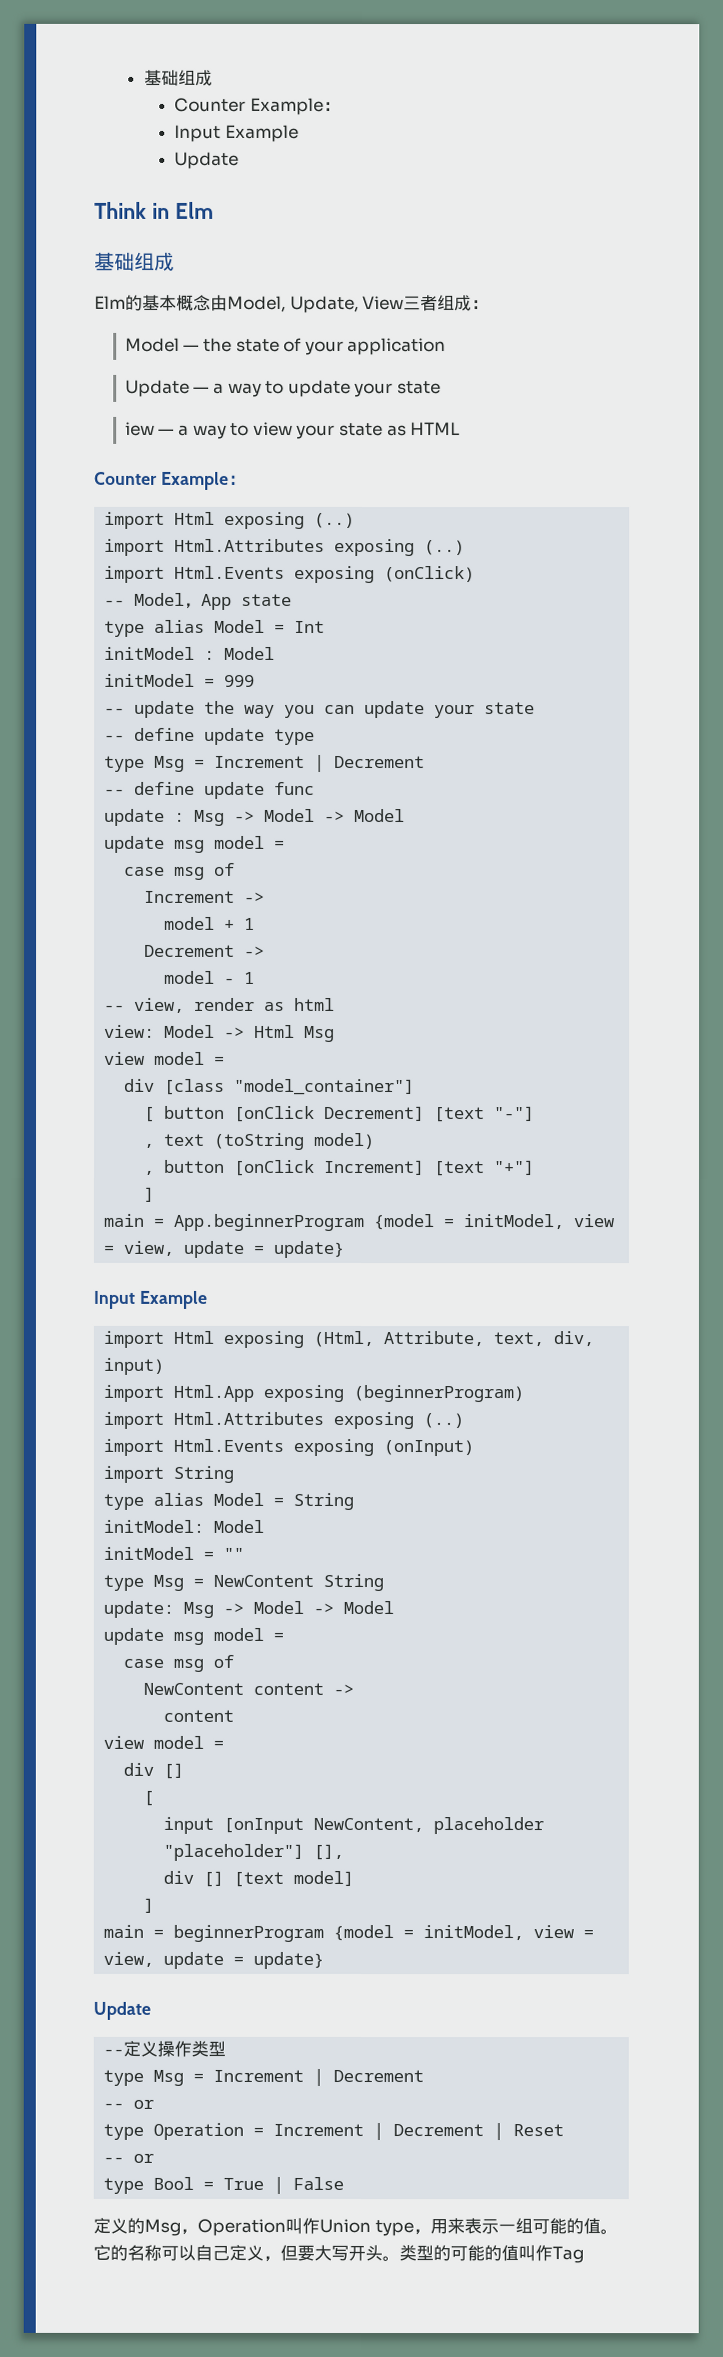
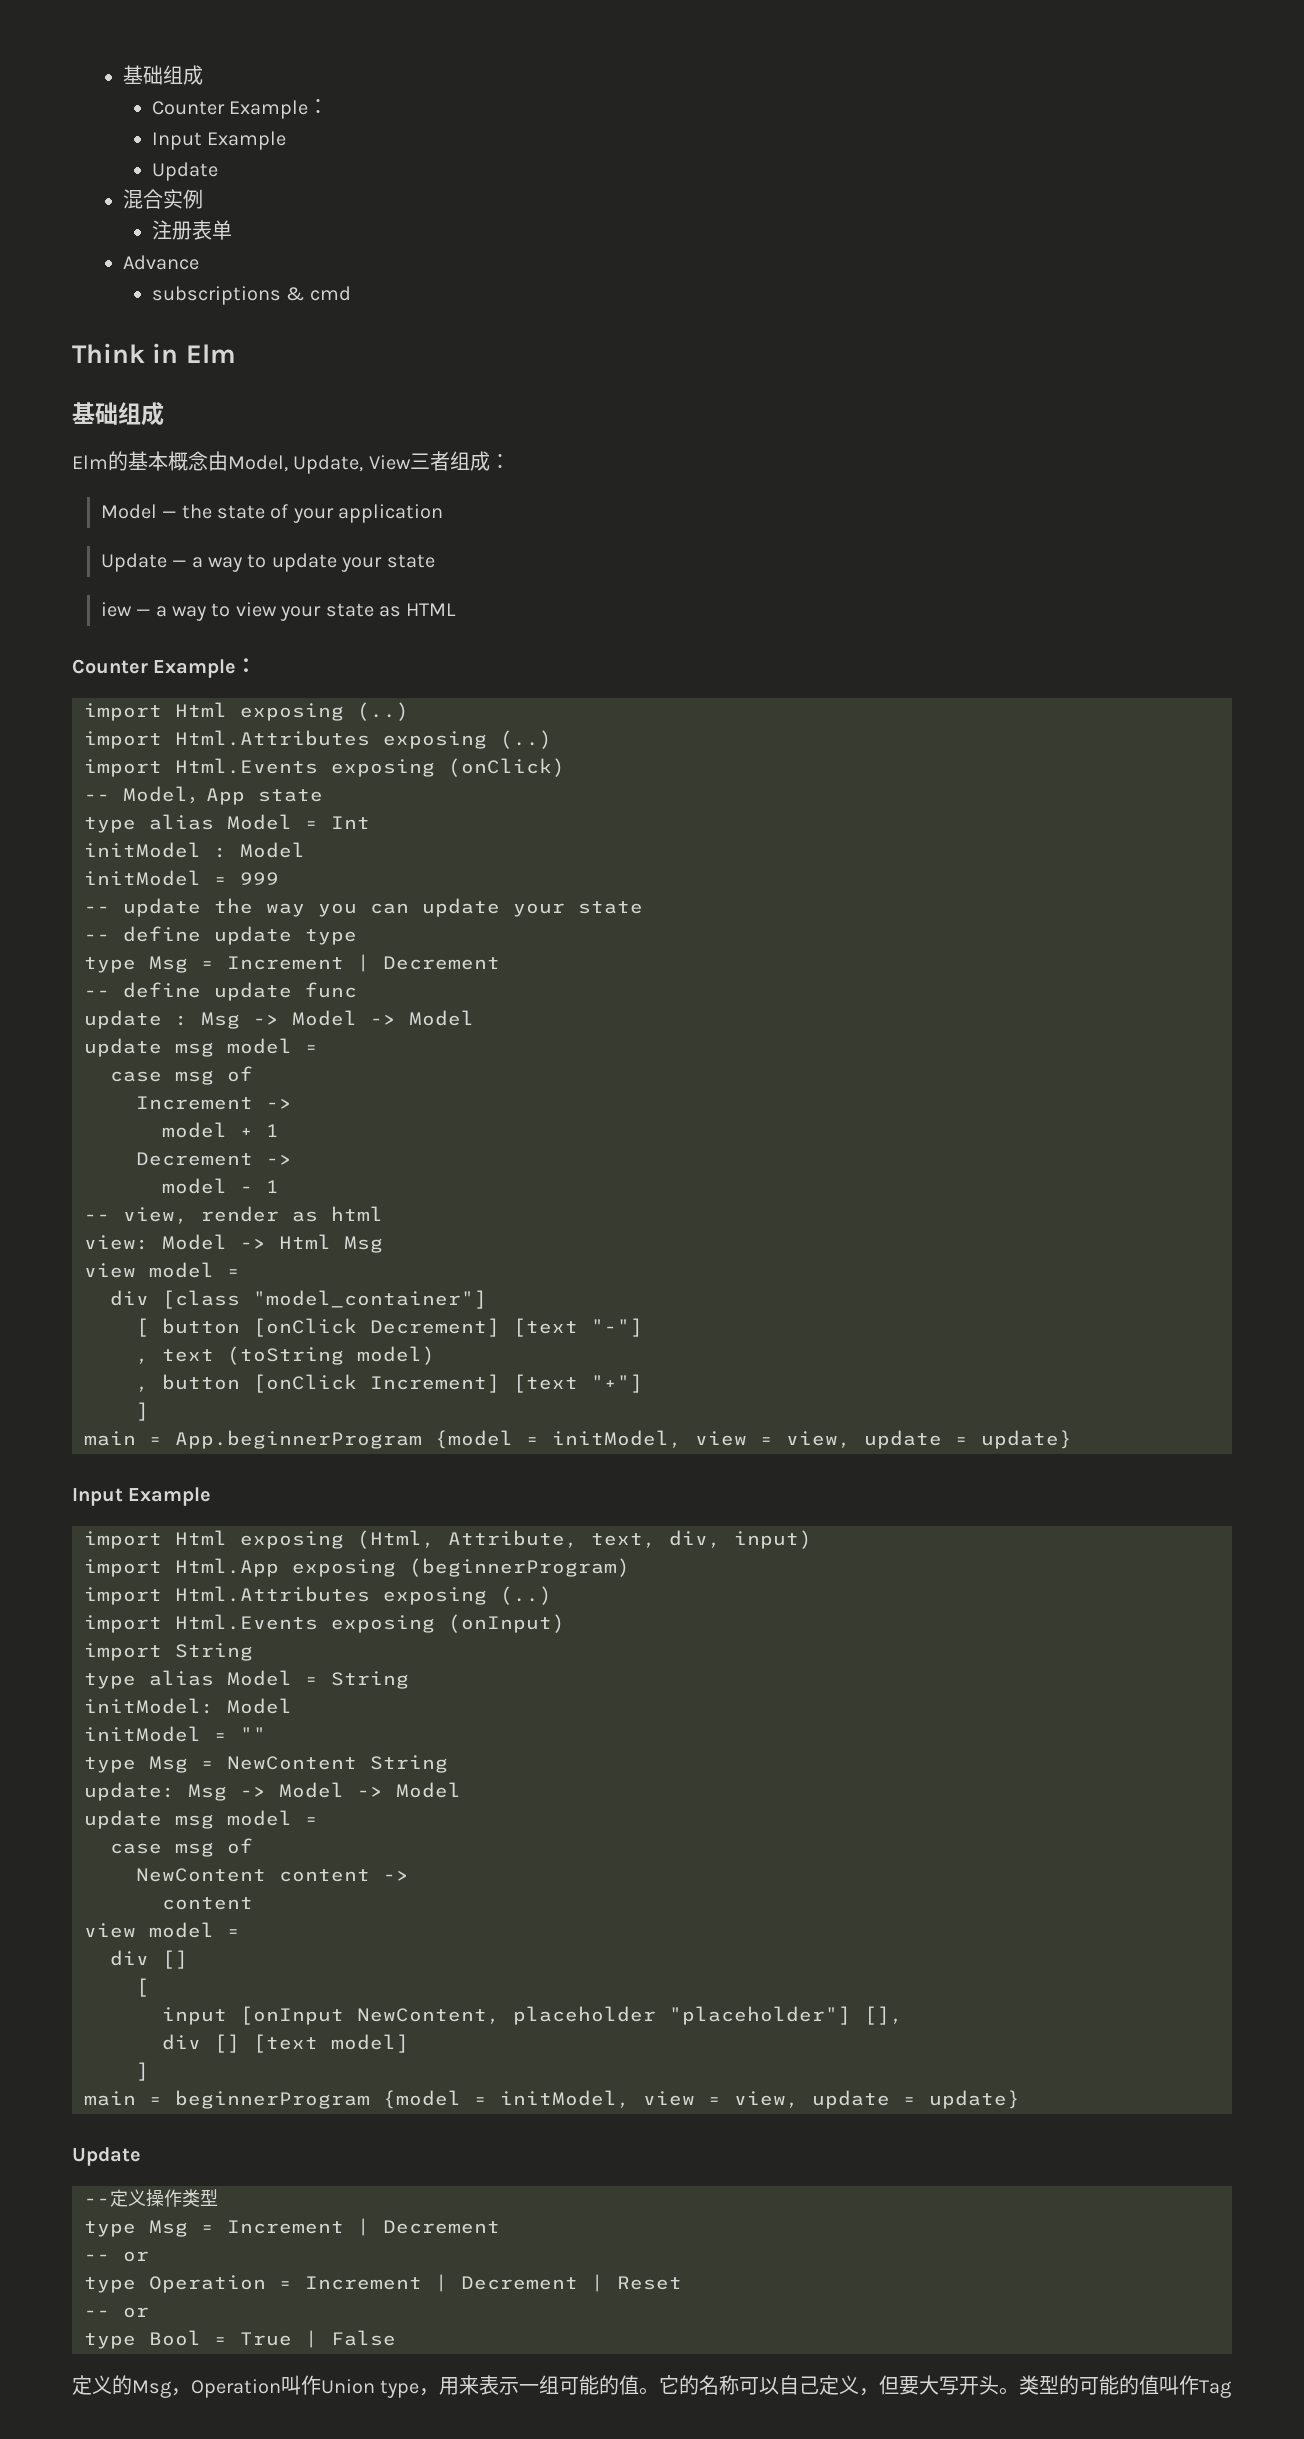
(240, 160) none -> [122,189,203,209] [151,220,232,240] [122,255,199,270] [151,286,351,305] // 混合实例 // 注册表单 // Advance // subscriptions & cmd

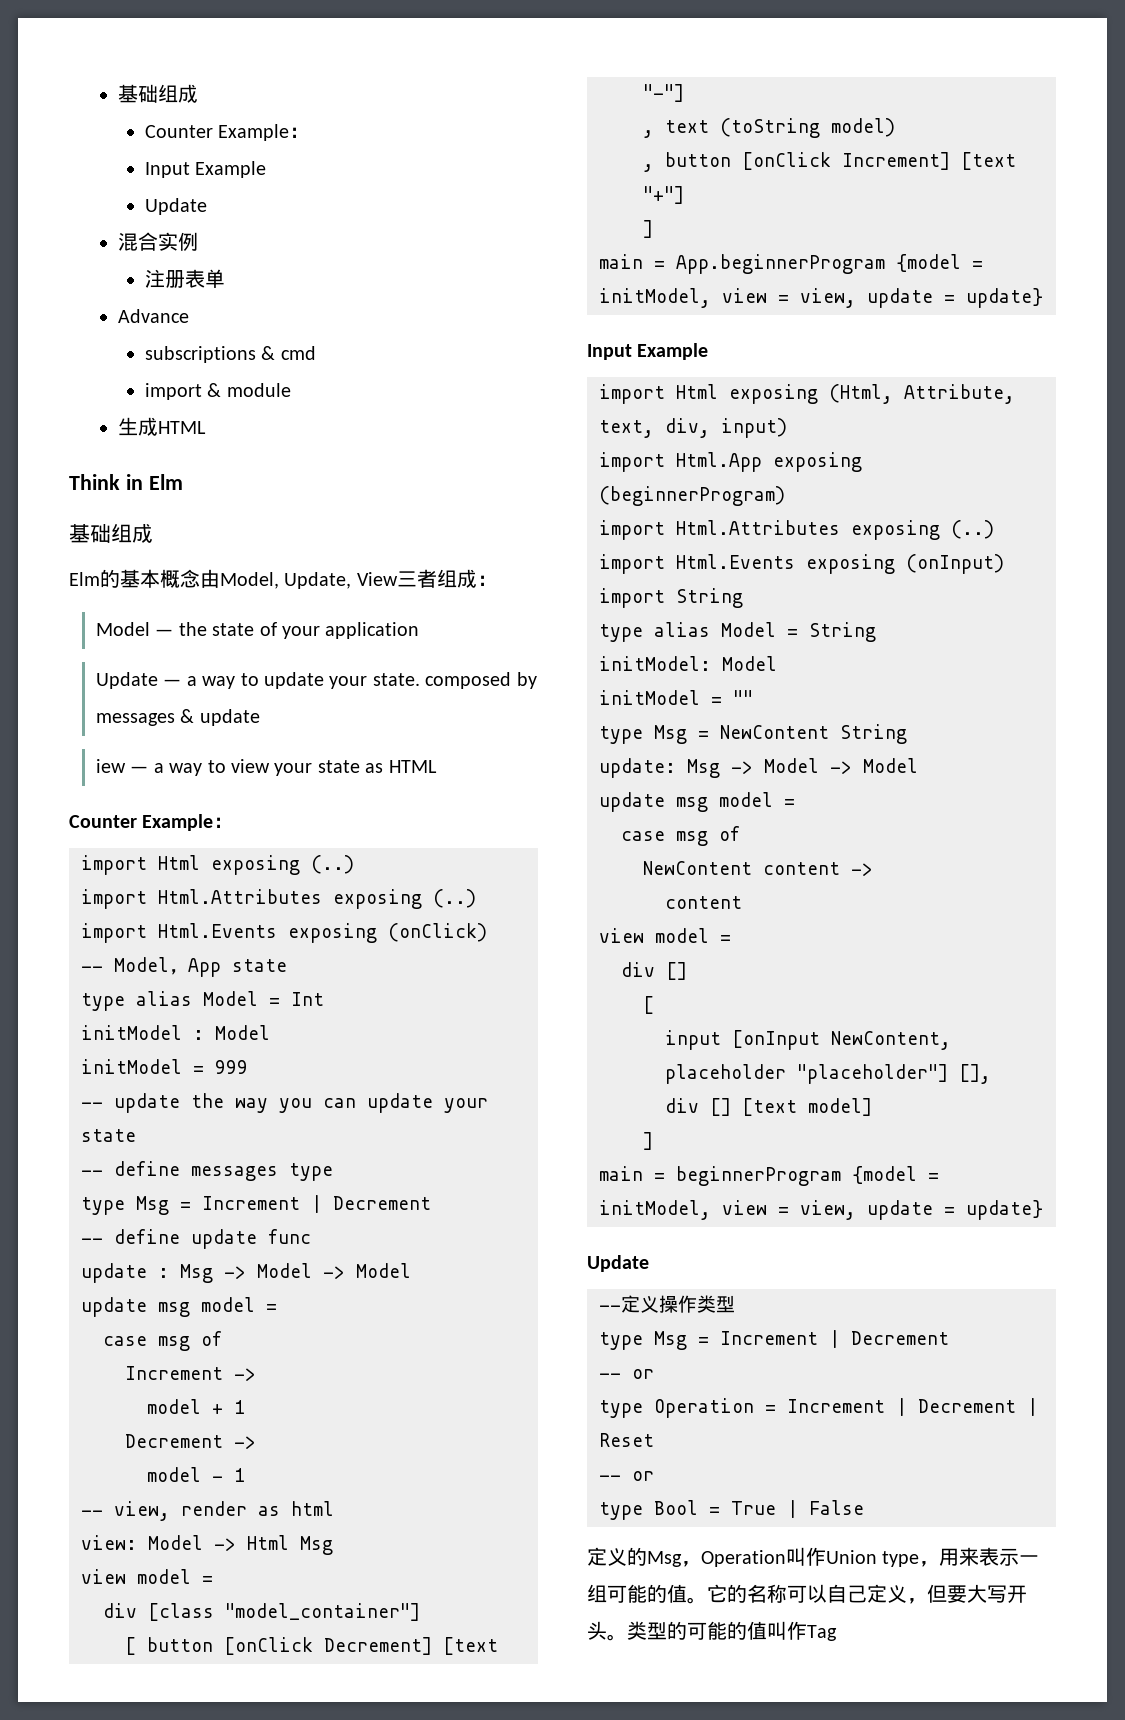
(351, 293) none -> [144,383,291,400] [117,417,206,436] // import & module // 生成HTML
[386,554,435,568] state -> [372,672,537,689] [95,709,260,726] state. composed by messages & update
[214,926,292,945] update -> [191,1166,278,1181] messages

